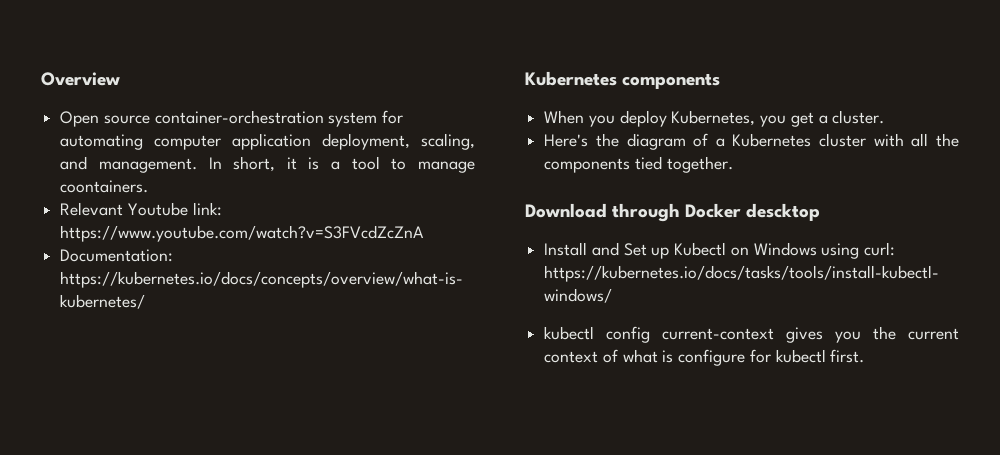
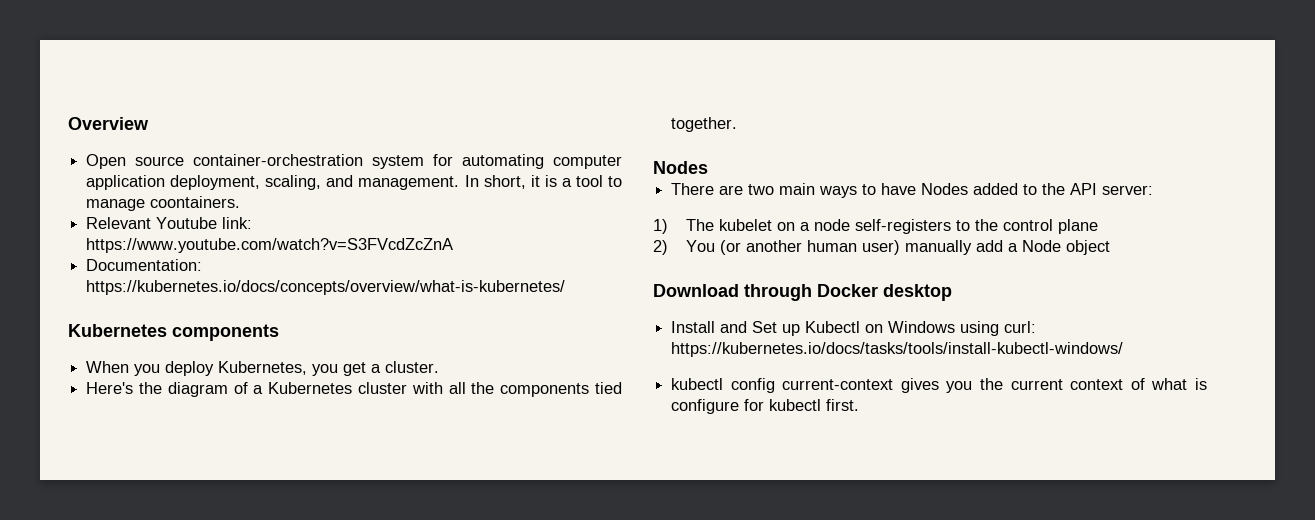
(733, 164) none -> [653,161,708,174] [671,183,1154,198] [653,219,1098,234] [653,240,1110,255] // Nodes // There are two main ways to have Nodes added to the API server: // 1) The kubelet on a node self-registers to the control plane // 2) You (or another human user) manually add a Node object
[746,203,821,221] descktop -> [883,284,952,301] desktop

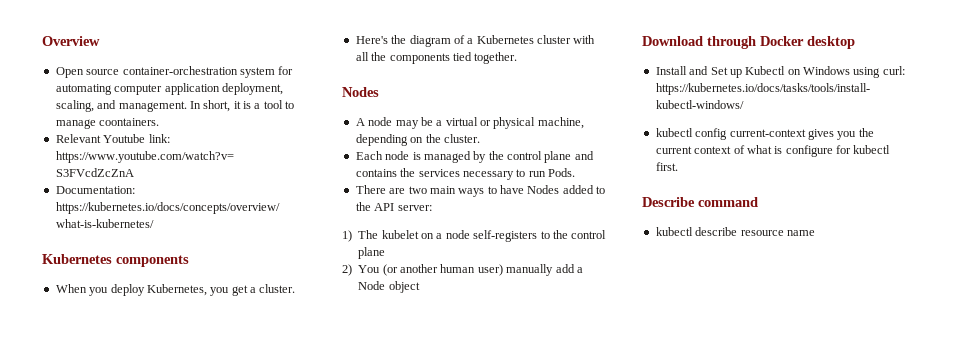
(708, 167) none -> [355,117,584,129] [355,134,480,146] [355,151,594,163] [355,168,575,180] // A node may be a virtual or physical machine, depending on the cluster. // Each node is managed by the control plane and contains the services necessary to run Pods.
(860, 405) none -> [642,197,758,207] [655,227,815,236] // Describe command // kubectl describe resource name

